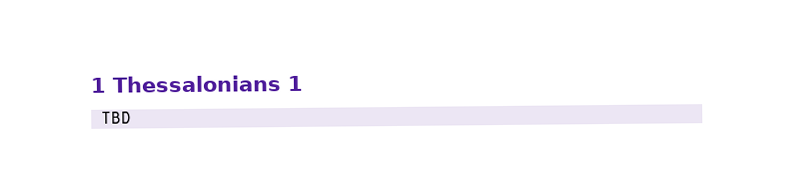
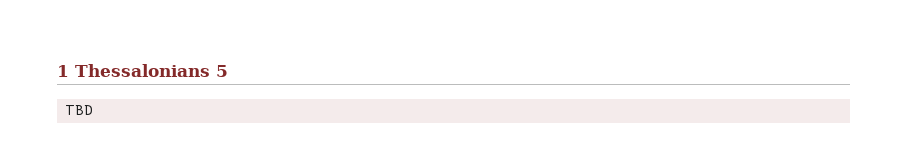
[287,75,303,92] 1 -> [216,65,228,77] 5

